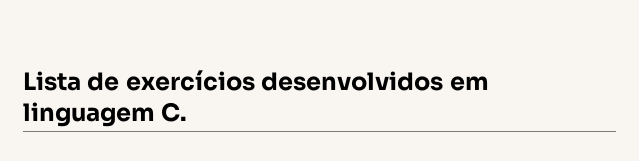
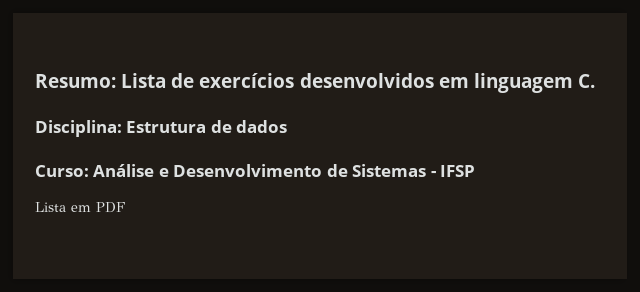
(23, 81) none -> [35,74,116,88] Resumo:
(188, 112) none -> [35,120,288,137] [35,164,476,177] [35,202,125,213] // Disciplina: Estrutura de dados // Curso: Análise e Desenvolvimento de Sistemas - IFSP // Lista em PDF

